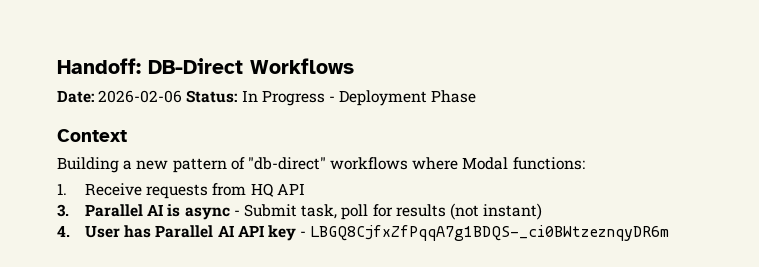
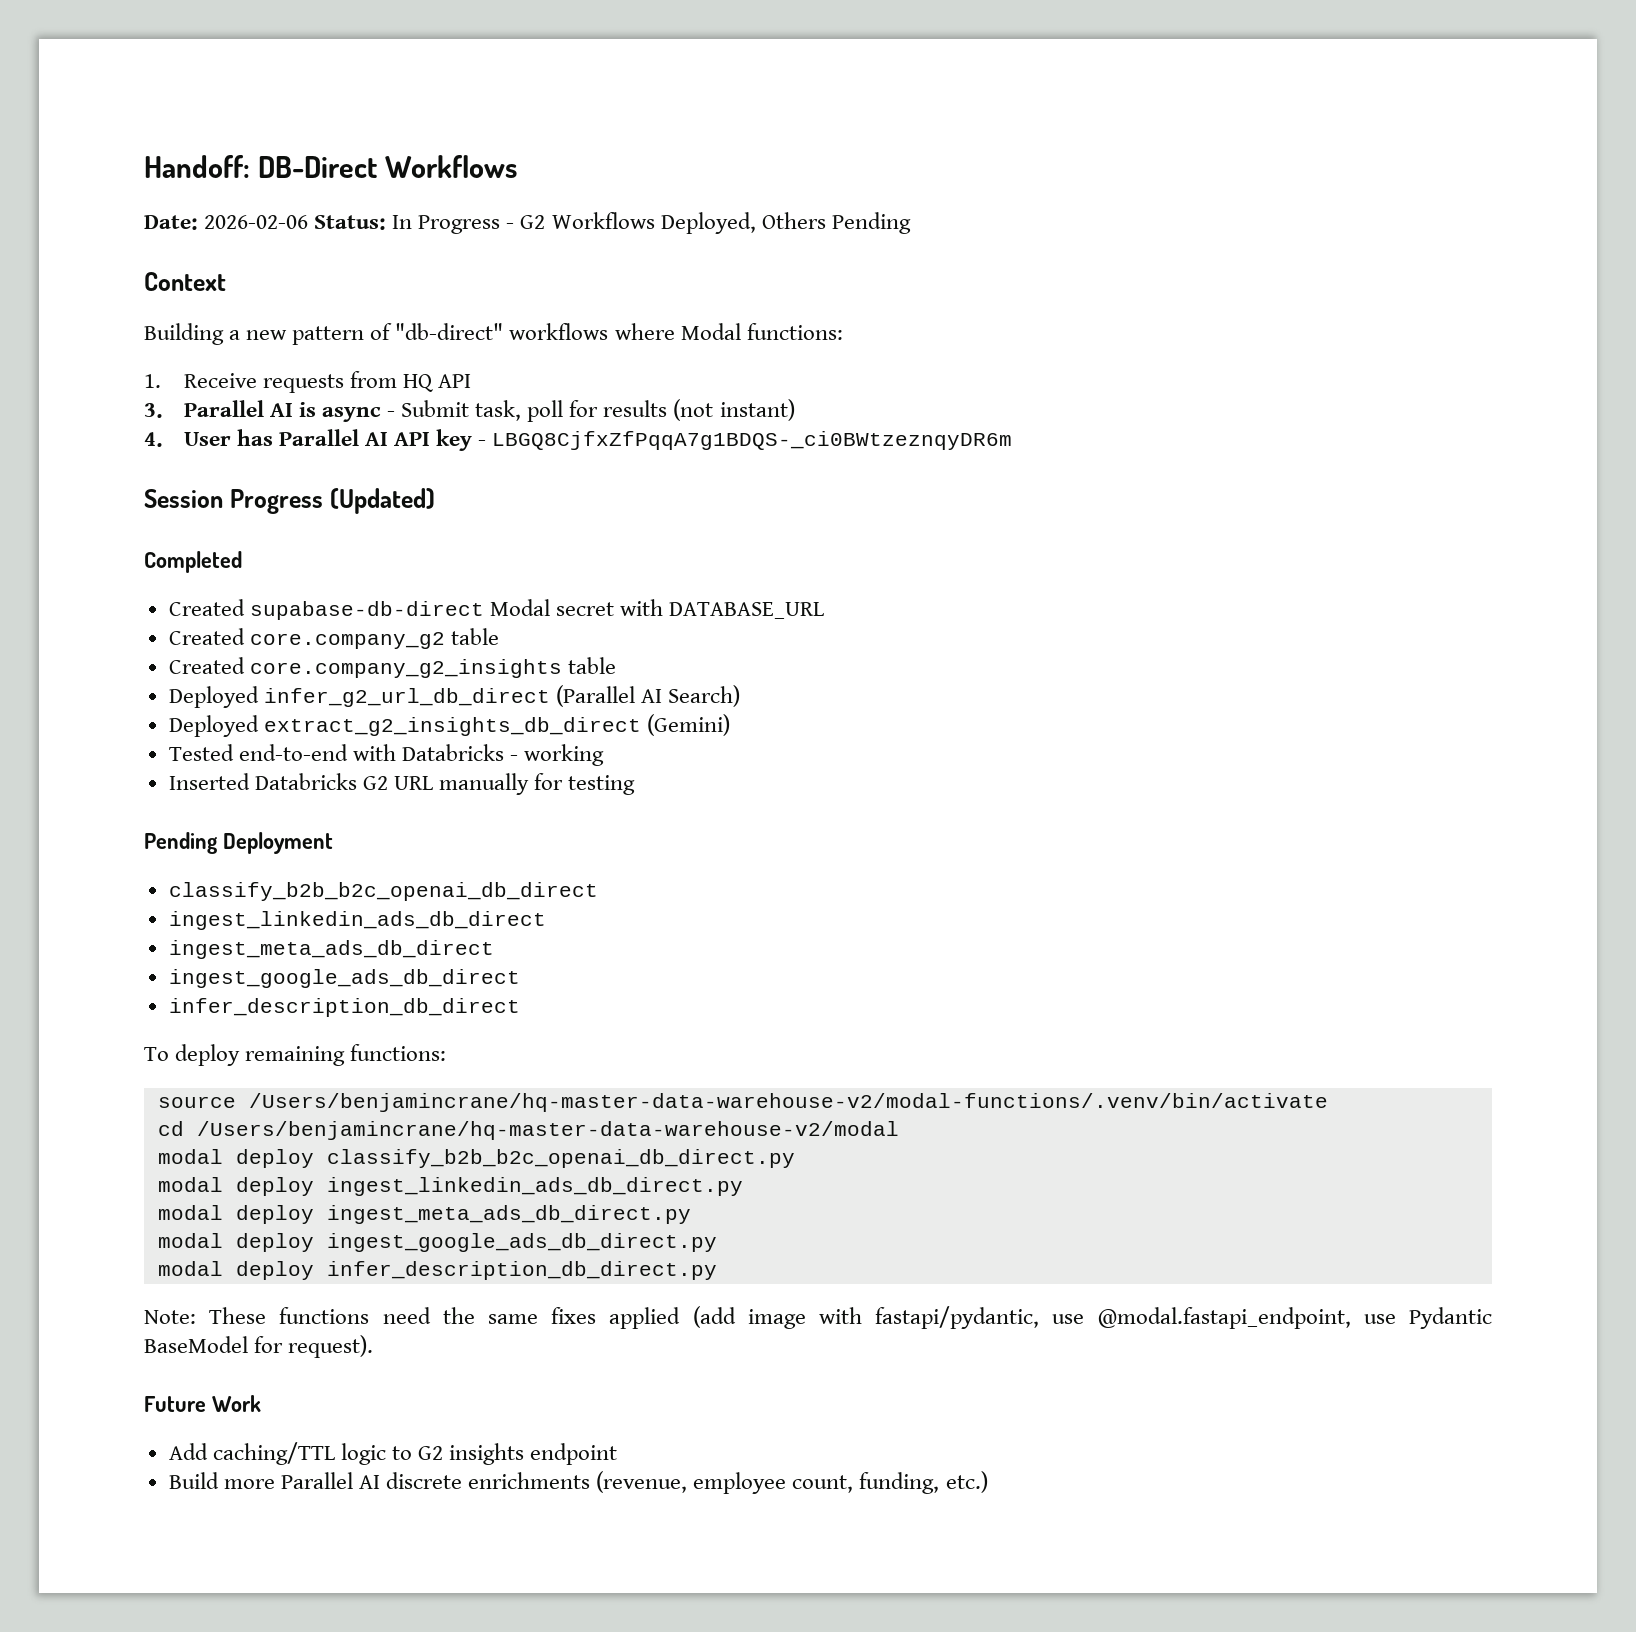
[339,90,477,106] Deployment Phase -> [520,212,911,234] G2 Workflows Deployed, Others Pending
(670, 233) none -> [144,488,435,514] [144,551,242,573] [168,599,825,620] [168,628,499,649] [168,657,616,678] [168,685,741,708] [168,714,730,737] [168,744,605,766] [168,773,636,795] [144,832,333,854] [168,882,598,901] [168,911,546,930] [168,940,494,959] [168,969,520,988] [168,998,520,1017] [144,1044,447,1066] [157,1093,1328,1112] [157,1121,899,1140] [157,1149,795,1168] [157,1177,743,1196] [157,1205,691,1224] [157,1233,717,1252] [157,1261,717,1280] [144,1306,1493,1329] [144,1335,374,1358] [144,1395,261,1412] [168,1442,618,1465] [168,1471,988,1494] // Session Progress (Updated) // Completed // Created supabase-db-direct Modal secret with DATABASE_URL // Created core.company_g2 table // Created core.company_g2_insights table // Deployed infer_g2_url_db_direct (Parallel AI Search) // Deployed extract_g2_insights_db_direct (Gemini) // Tested end-to-end with Databricks - working // Inserted Databricks G2 URL manually for testing // Pending Deployment // classify_b2b_b2c_openai_db_direct // ingest_linkedin_ads_db_direct // ingest_meta_ads_db_direct // ingest_google_ads_db_direct // infer_description_db_direct // To deploy remaining functions: // source /Users/benjamincrane/hq-master-data-warehouse-v2/modal-functions/.venv/bin/activate // cd /Users/benjamincrane/hq-master-data-warehouse-v2/modal // modal deploy classify_b2b_b2c_openai_db_direct.py // modal deploy ingest_linkedin_ads_db_direct.py // modal deploy ingest_meta_ads_db_direct.py // modal deploy ingest_google_ads_db_direct.py // modal deploy infer_description_db_direct.py // Note: These functions need the same fixes applied (add image with fastapi/pydantic, use @modal.fastapi_endpoint, use Pydantic BaseModel for request). // Future Work // Add caching/TTL logic to G2 insights endpoint // Build more Parallel AI discrete enrichments (revenue, employee count, funding, etc.)

